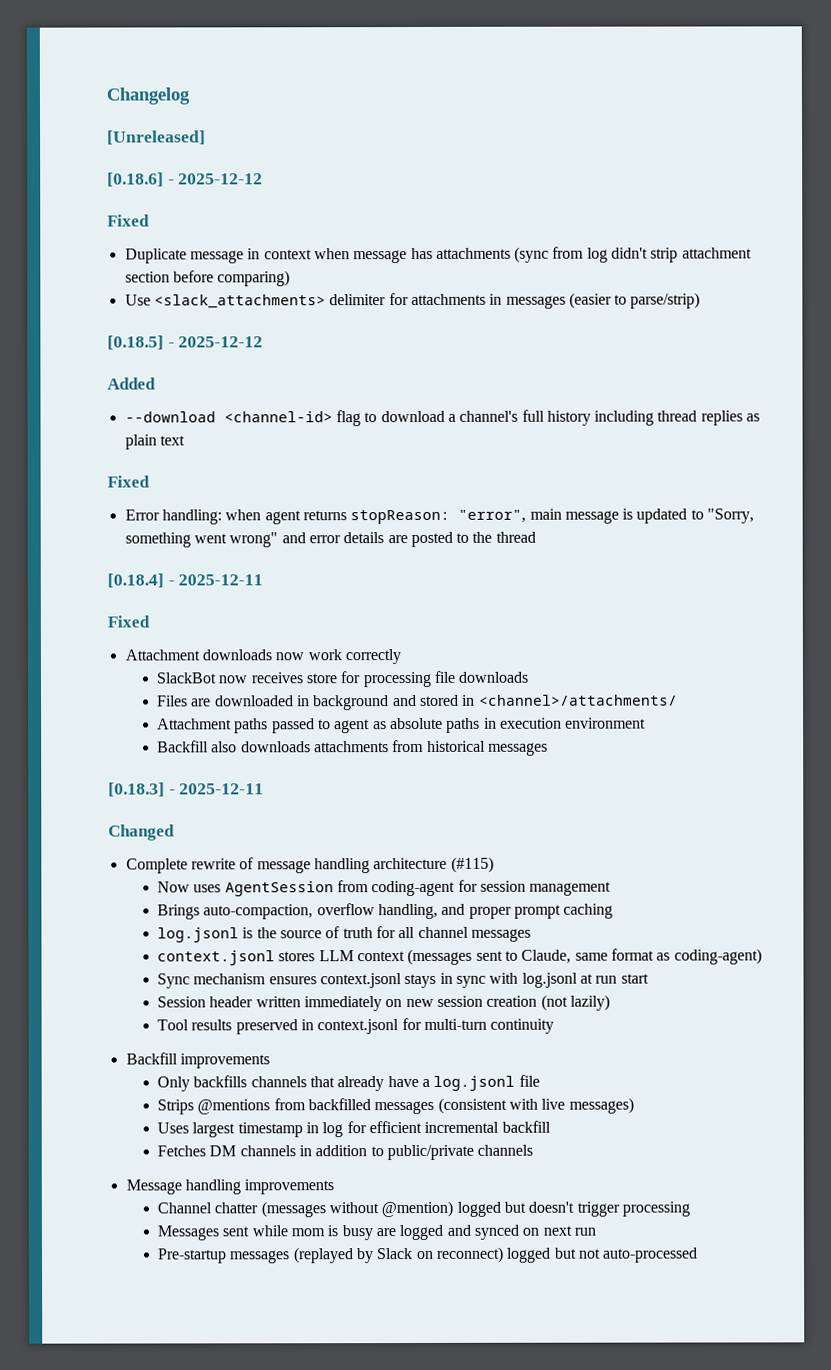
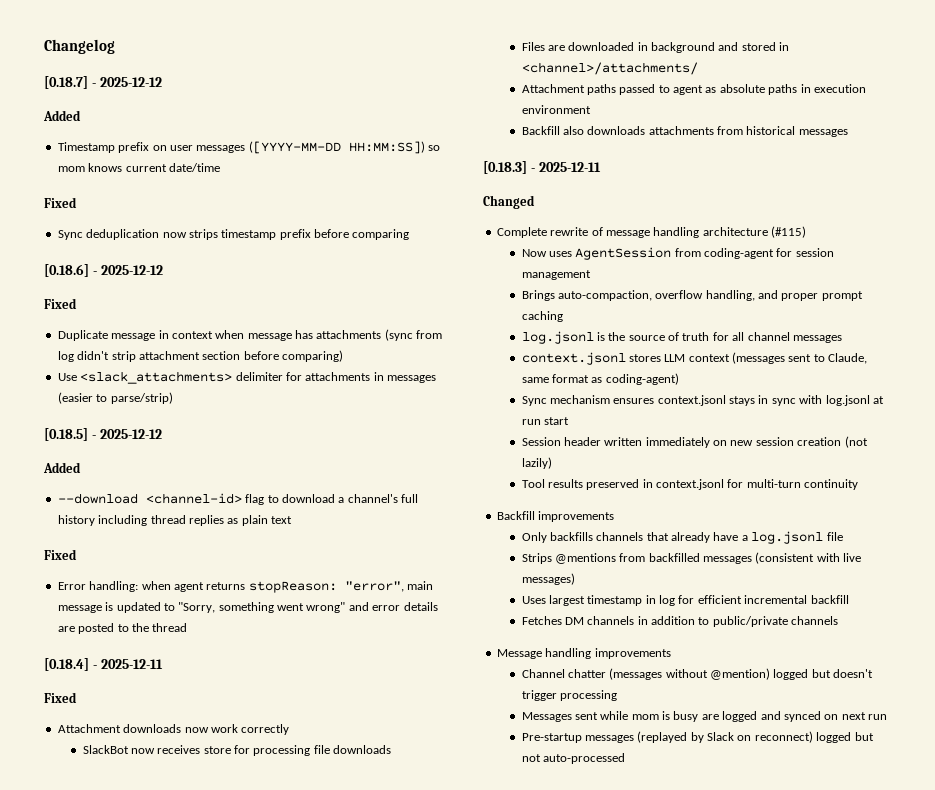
[107,130,206,145] [Unreleased] -> [44,76,162,89] [43,110,81,121] [57,141,440,154] [57,163,220,172] [44,197,77,208] [57,229,410,240] [0.18.7] - 2025-12-12 // Added // Timestamp prefix on user messages ([YYYY-MM-DD HH:MM:SS]) so mom knows current date/time // Fixed // Sync deduplication now strips timestamp prefix before comparing

